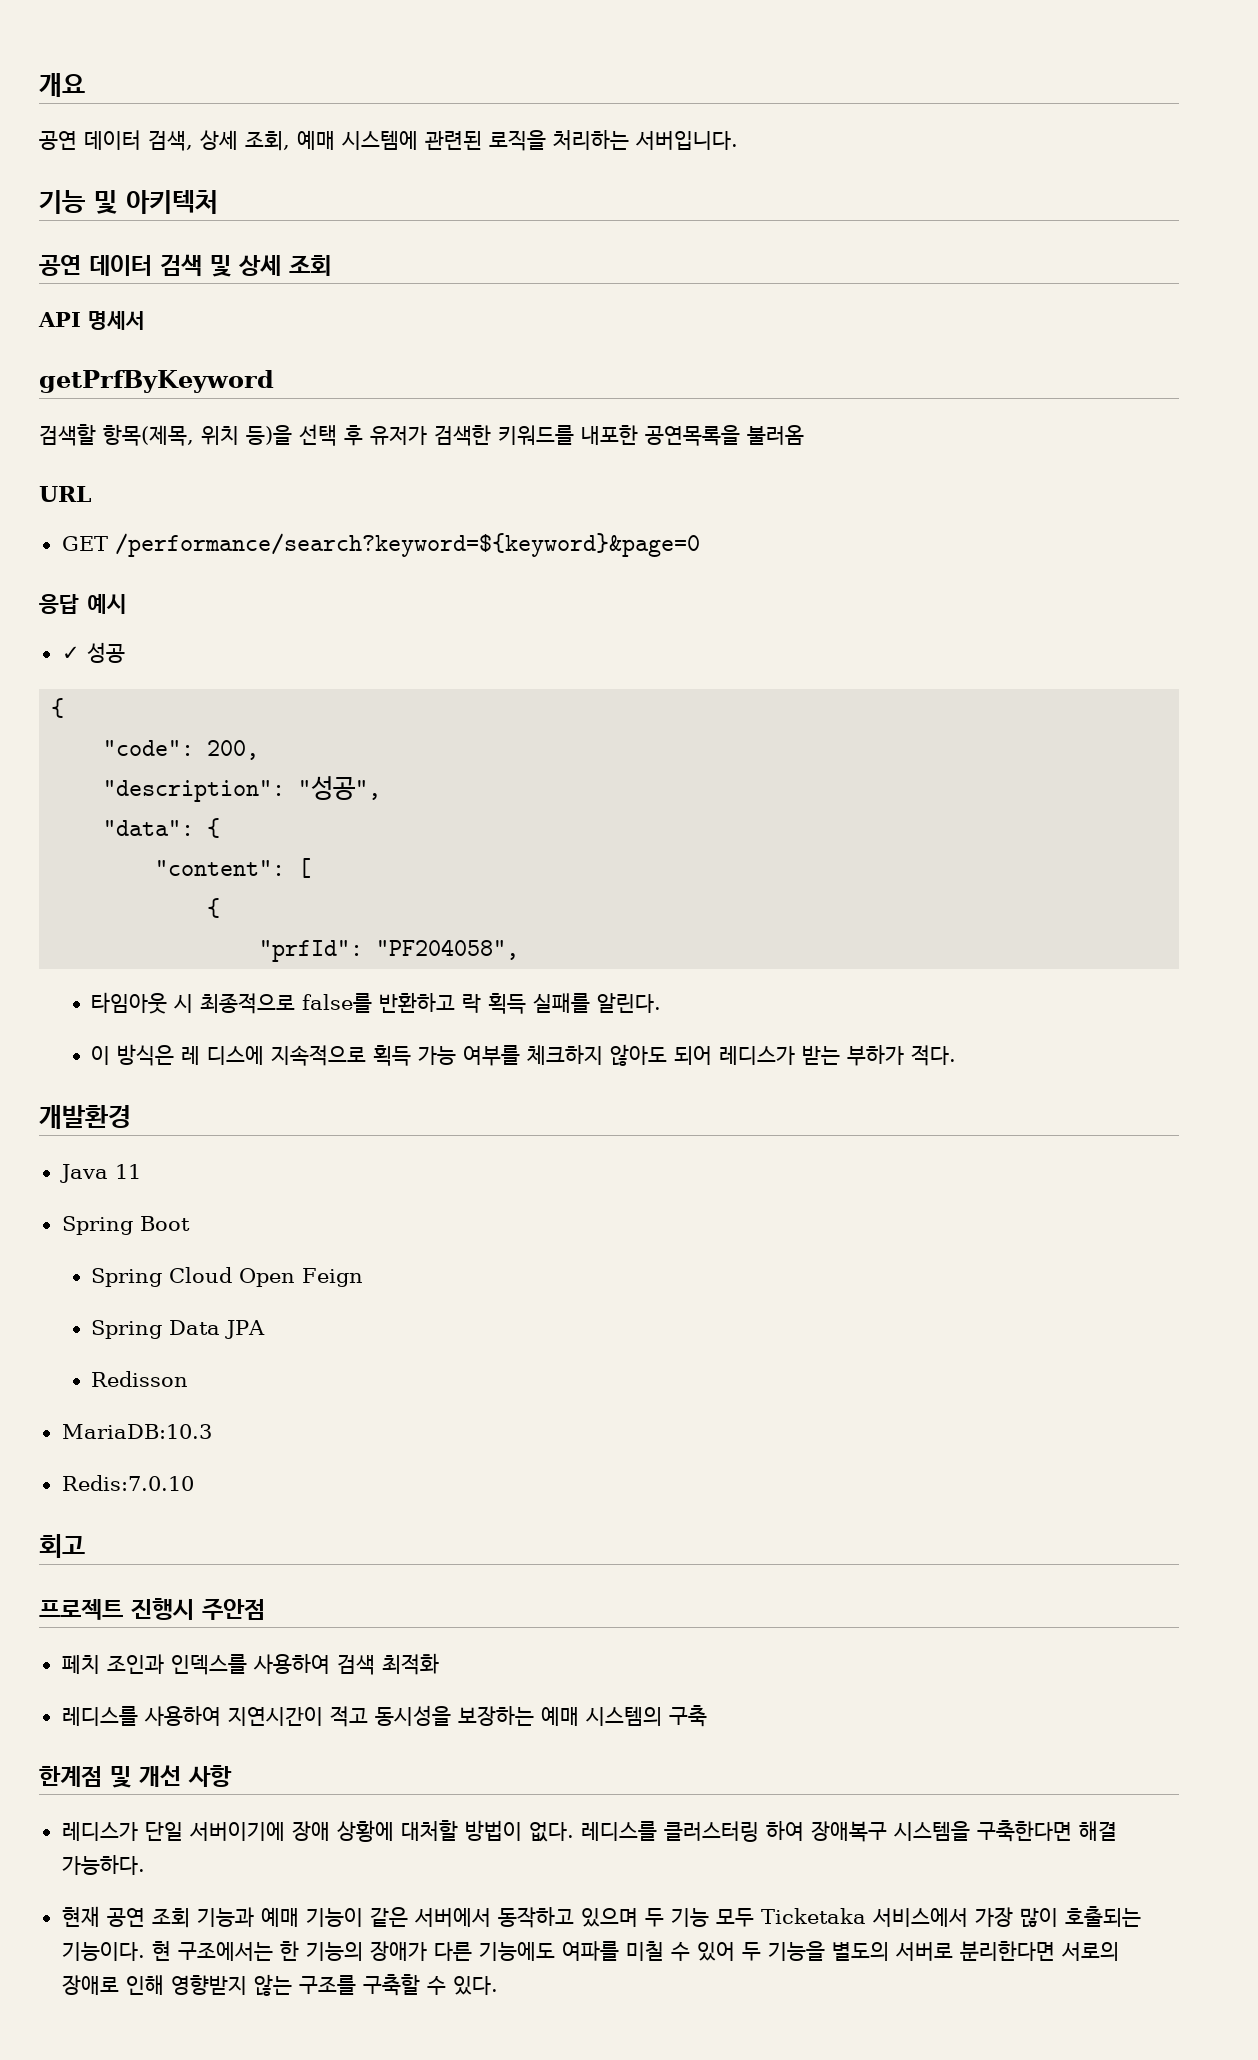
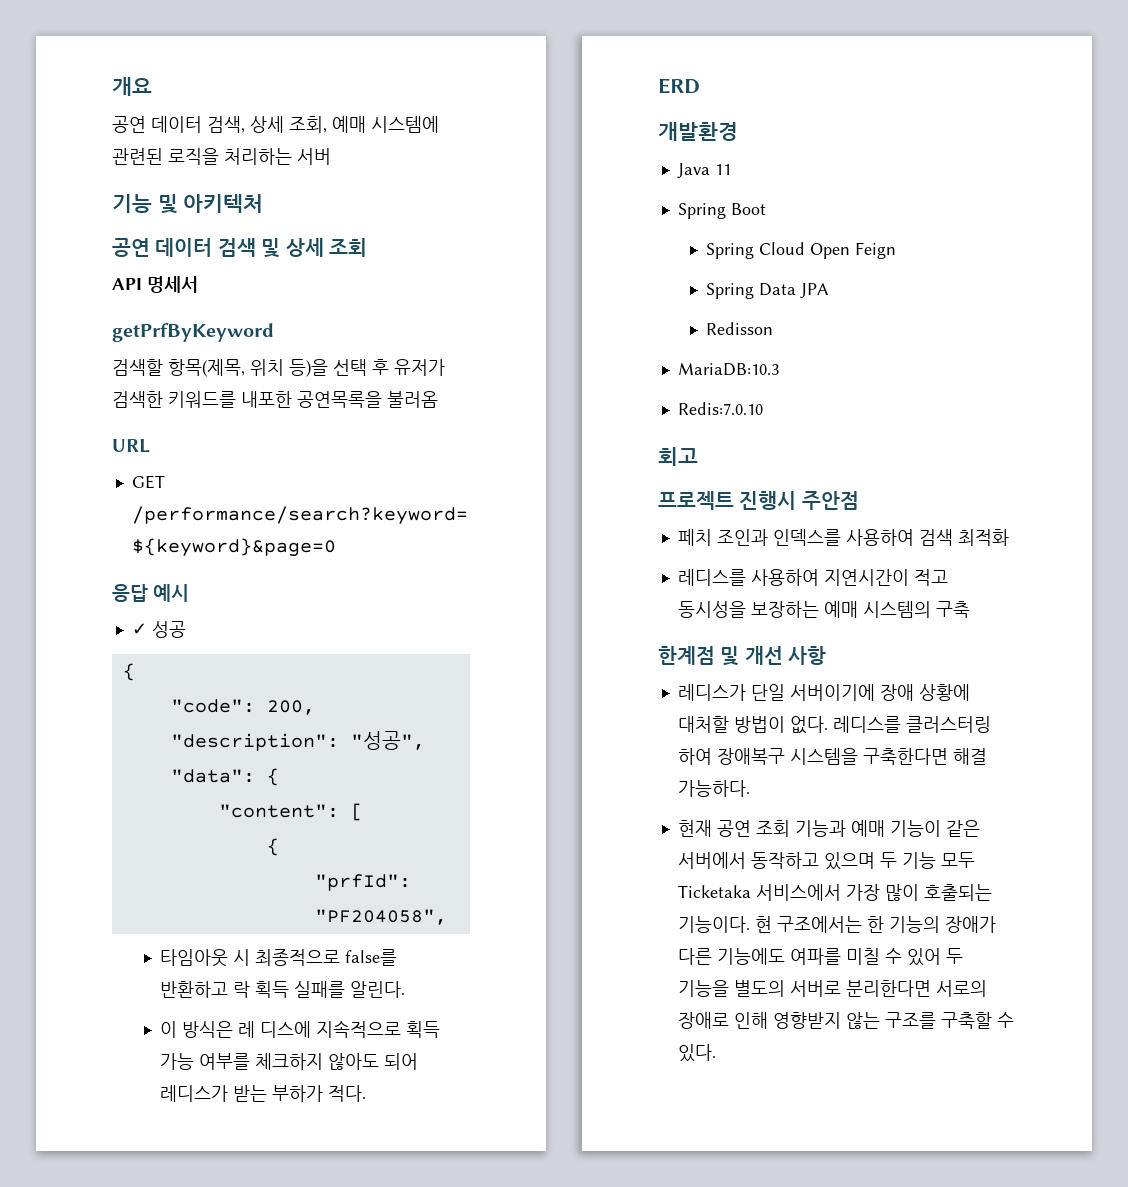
[635,131,738,150] 서버입니다. -> [297,148,331,165] 서버
(957, 1055) none -> [658,78,700,94] // ERD

